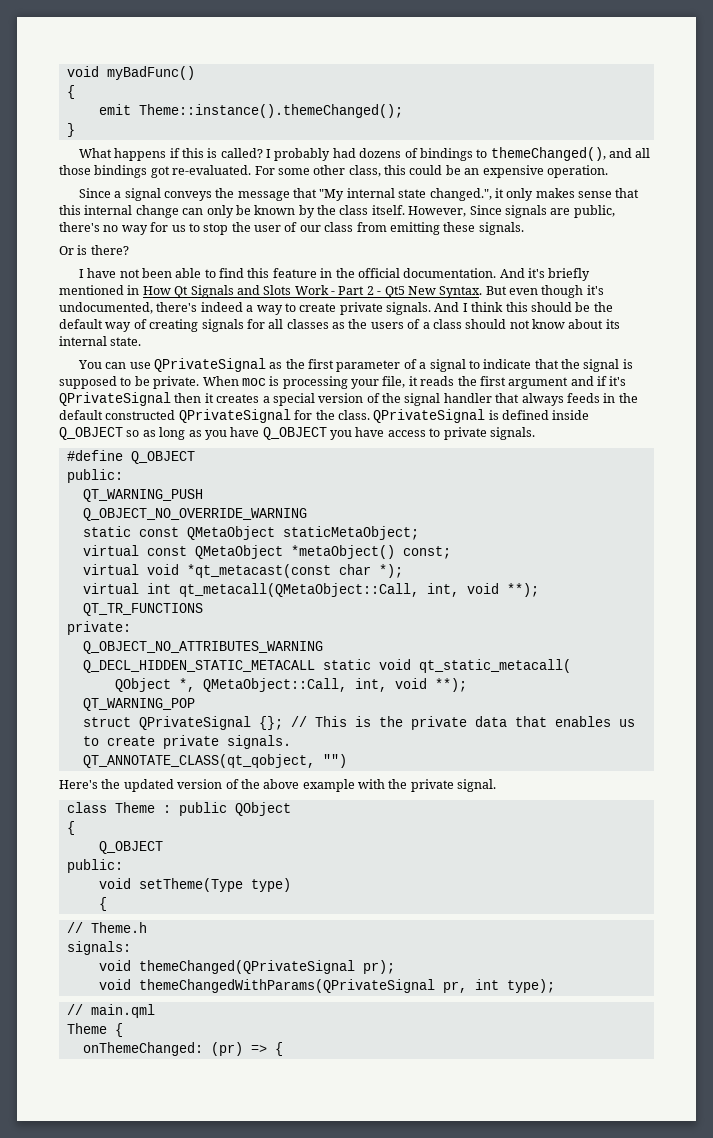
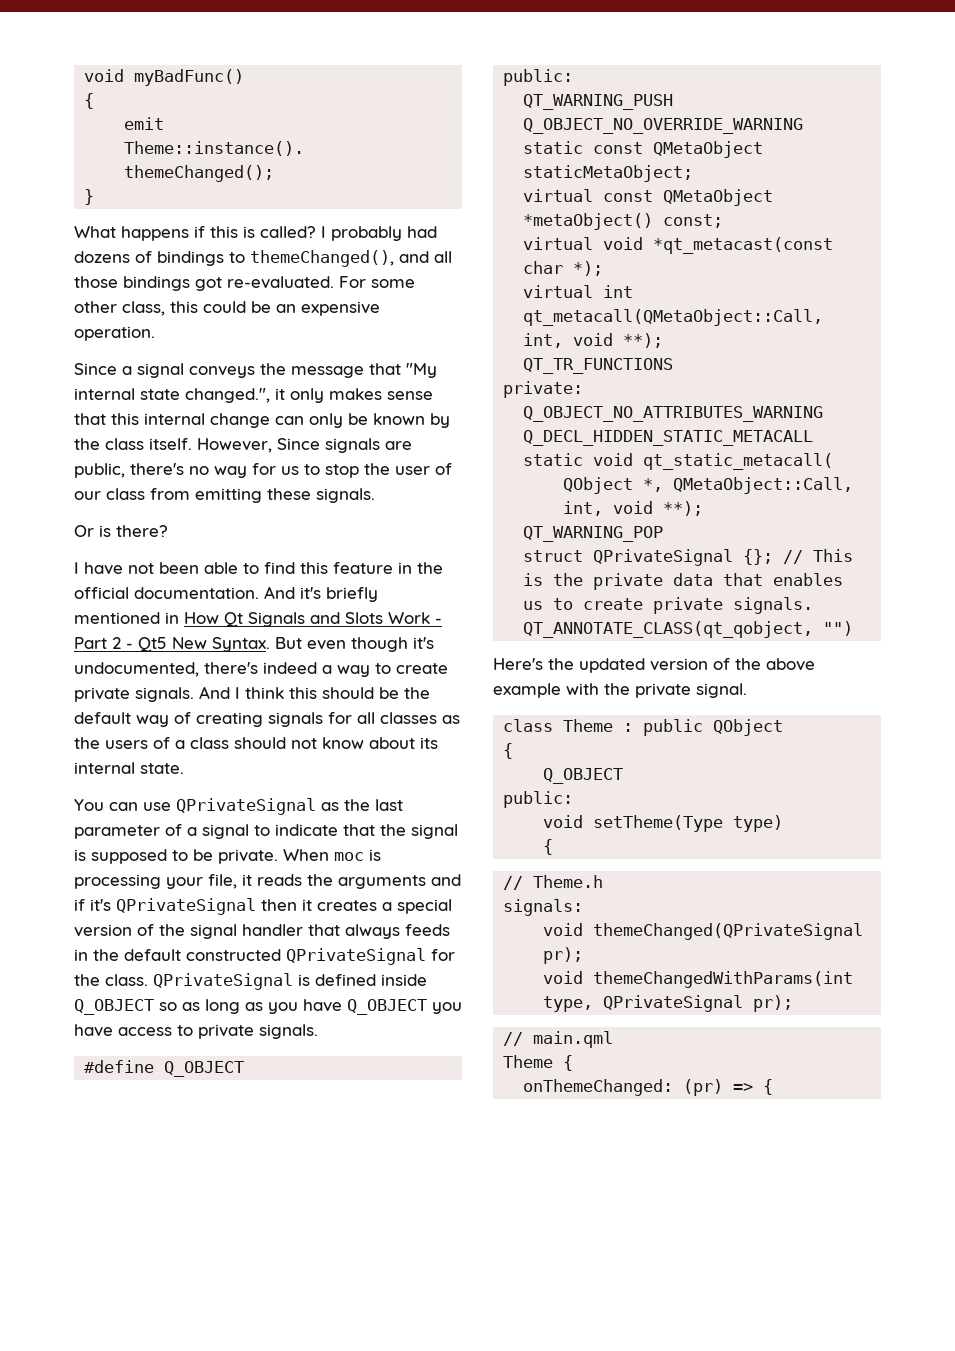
[308,359,335,369] first -> [375,799,403,811] last
[479,376,569,389] first argument -> [338,875,426,889] arguments
[138,979,555,993] themeChangedWithParams(QPrivateSignal pr, int type); -> [593,971,854,988] [543,995,794,1012] themeChangedWithParams(int type, QPrivateSignal pr);

